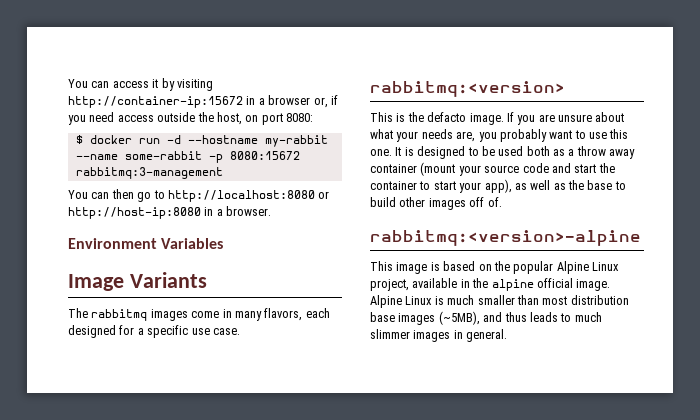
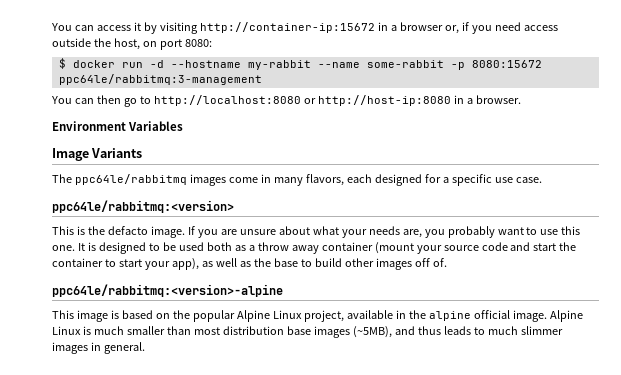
[75,167,223,179] rabbitmq:3-management -> [58,74,262,85] ppc64le/rabbitmq:3-management
[91,309,148,321] rabbitmq -> [74,174,187,185] ppc64le/rabbitmq
[370,81,565,97] rabbitmq:<version> -> [52,200,234,213] ppc64le/rabbitmq:<version>
[370,230,641,246] rabbitmq:<version>-alpine -> [52,284,283,297] ppc64le/rabbitmq:<version>-alpine

